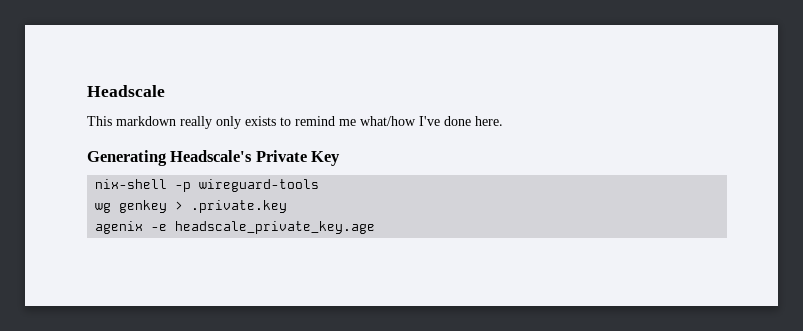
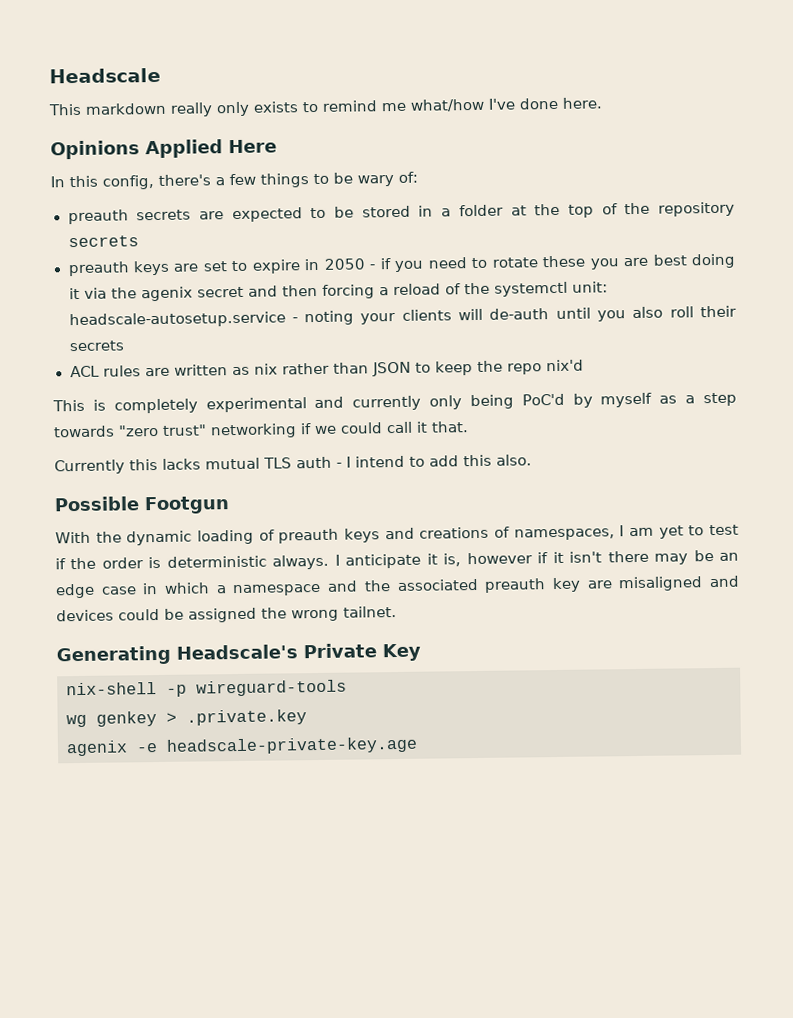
(503, 121) none -> [50,139,277,160] [50,171,418,190] [67,201,735,225] [67,235,139,248] [67,253,735,277] [68,281,608,302] [68,305,738,329] [68,340,124,352] [69,359,584,378] [52,392,737,414] [53,421,469,439] [54,454,532,475] [54,496,230,515] [55,524,739,546] [55,550,740,570] [55,575,741,599] [56,606,397,623] // Opinions Applied Here // In this config, there's a few things to be wary of: // preauth secrets are expected to be stored in a folder at the top of the repository secrets // preauth keys are set to expire in 2050 - if you need to rotate these you are best doing it via the agenix secret and then forcing a reload of the systemctl unit: headscale-autosetup.service - noting your clients will de-auth until you also roll their secrets // ACL rules are written as nix rather than JSON to keep the repo nix'd // This is completely experimental and currently only being PoC'd by myself as a step towards "zero trust" networking if we could call it that. // Currently this lacks mutual TLS auth - I intend to add this also. // Possible Footgun // With the dynamic loading of preauth keys and creations of namespaces, I am yet to test if the order is deterministic always. I anticipate it is, however if it isn't there may be an edge case in which a namespace and the associated preauth key are misaligned and devices could be assigned the wrong tailnet.
[175,221,376,234] headscale_private_key.age -> [166,736,418,755] headscale-private-key.age

